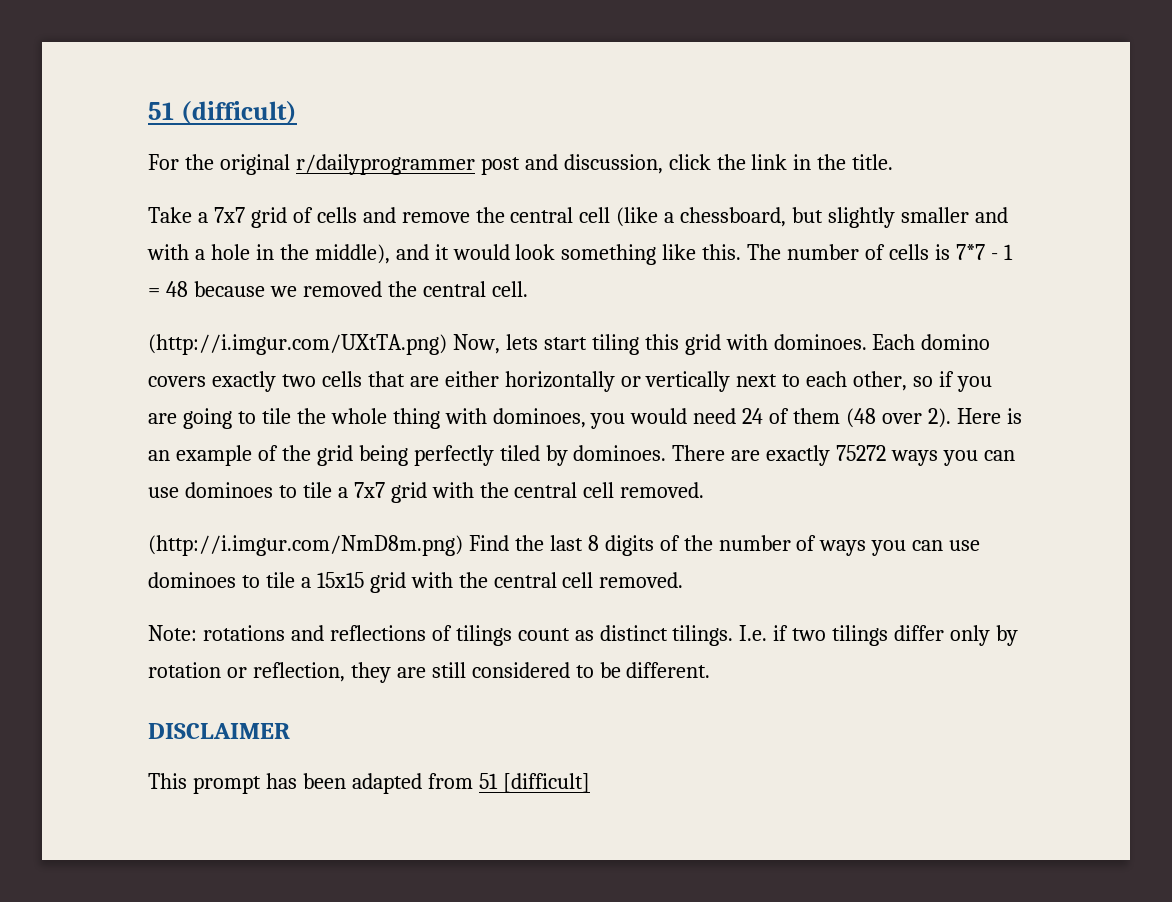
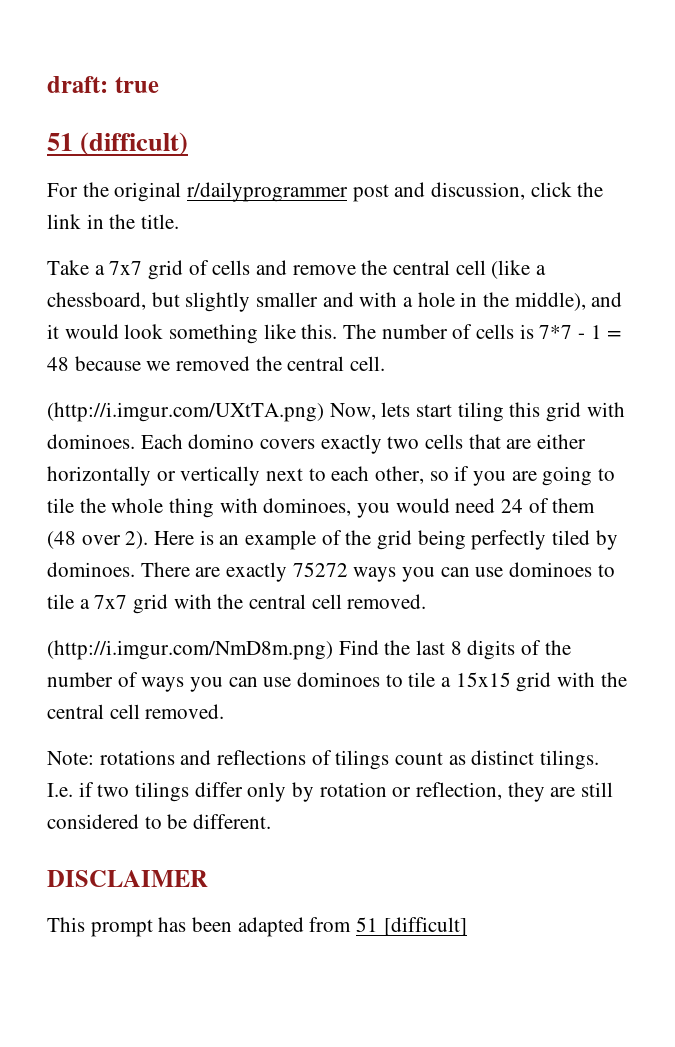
(148, 111) none -> [47,76,159,93] draft: true //

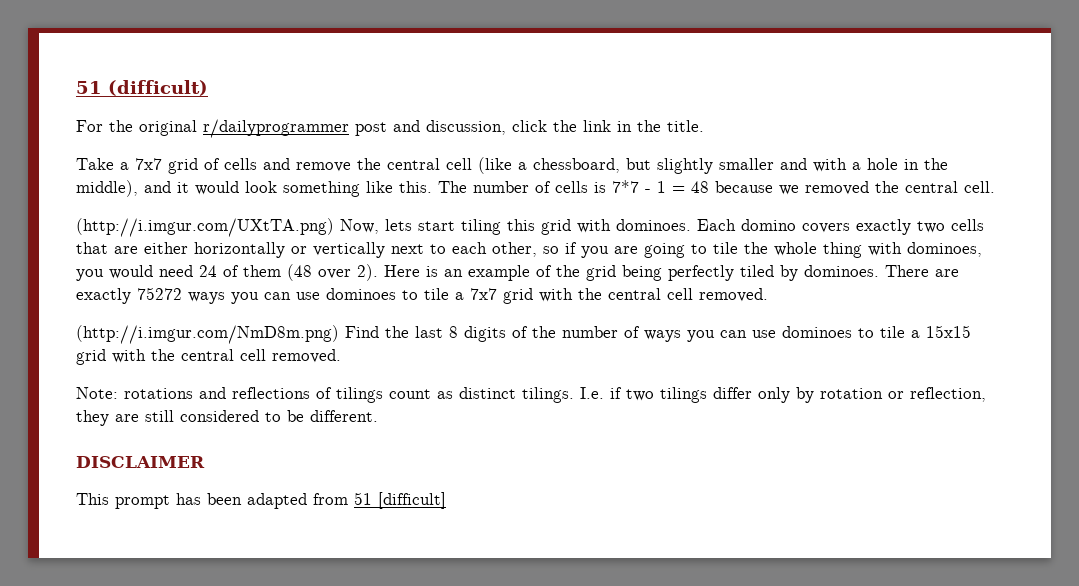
[47,76,159,93] draft: true // -> (76, 87) none

